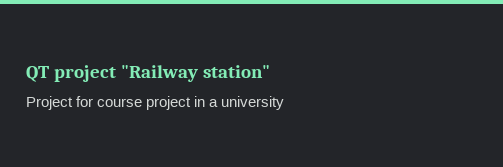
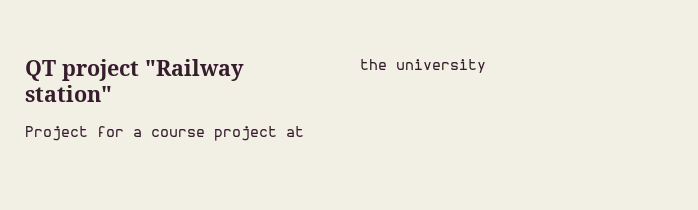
(94, 101) none -> [133,129,142,137] a
[194,96,219,107] in a -> [286,126,304,137] [360,59,387,70] at the

